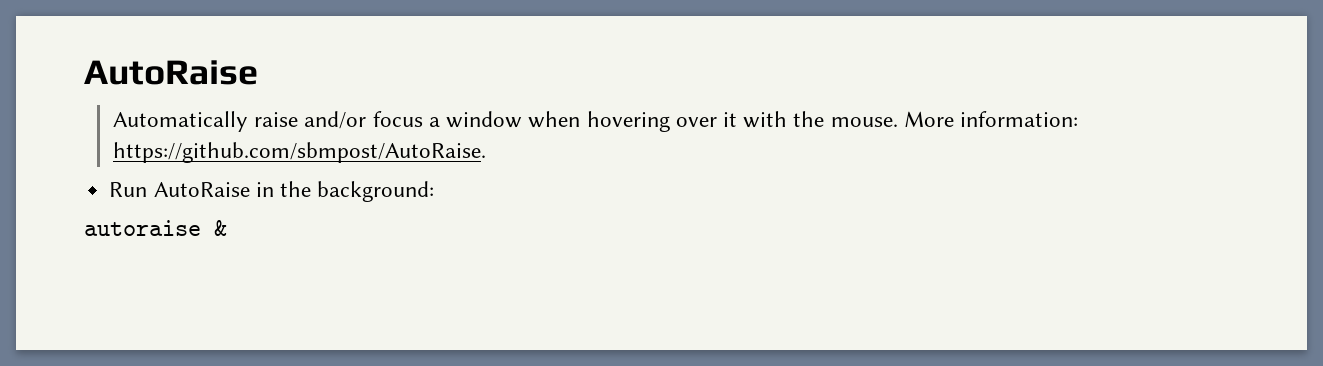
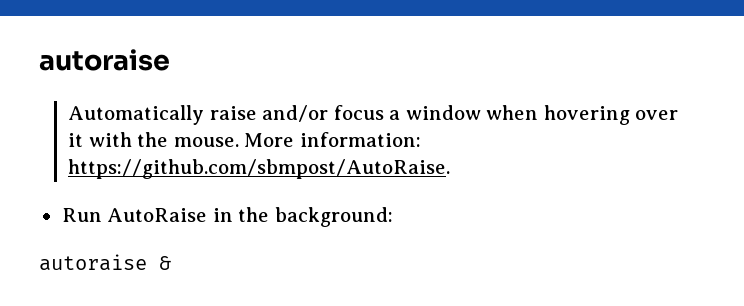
[84,60,258,85] AutoRaise -> [39,49,170,71] autoraise

